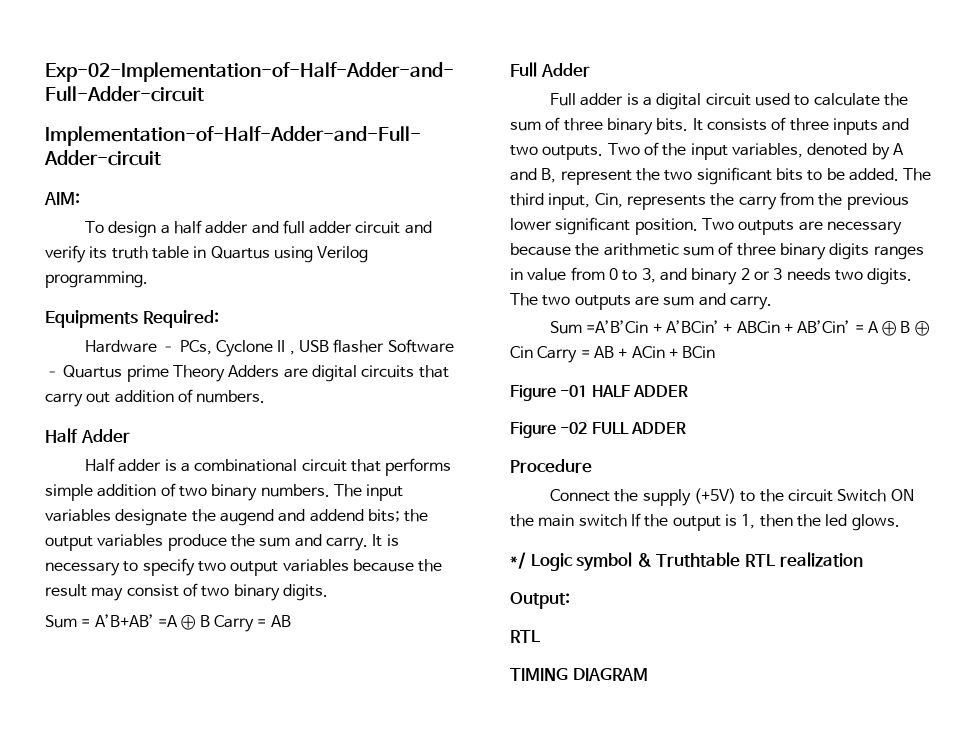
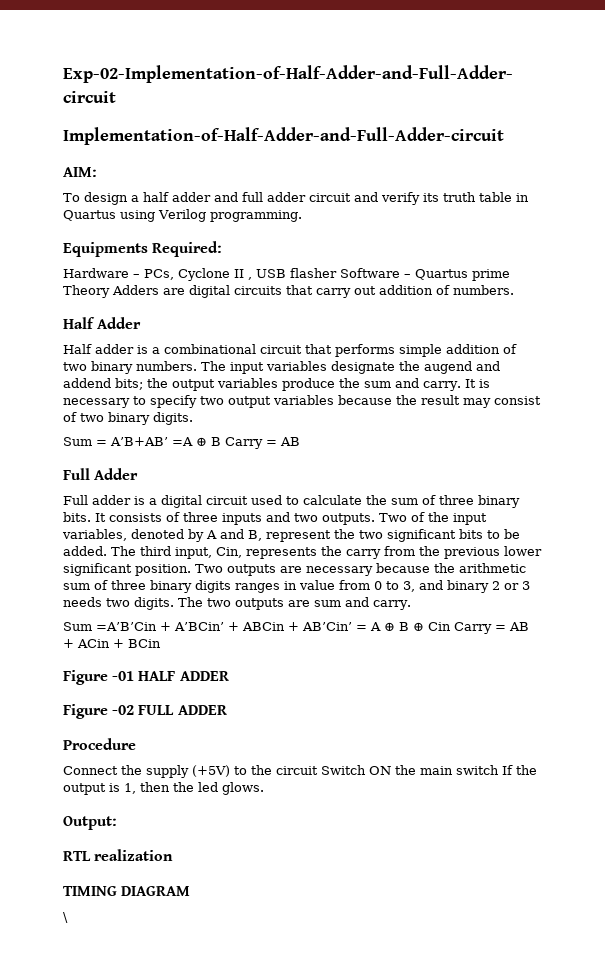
[510,552,741,571] */ Logic symbol & Truthtable -> [63,816,117,830] Output: //
[510,592,570,609] [510,630,540,643] // Output: // RTL -> (174, 855) none
(648, 674) none -> [63,912,68,923] // \

